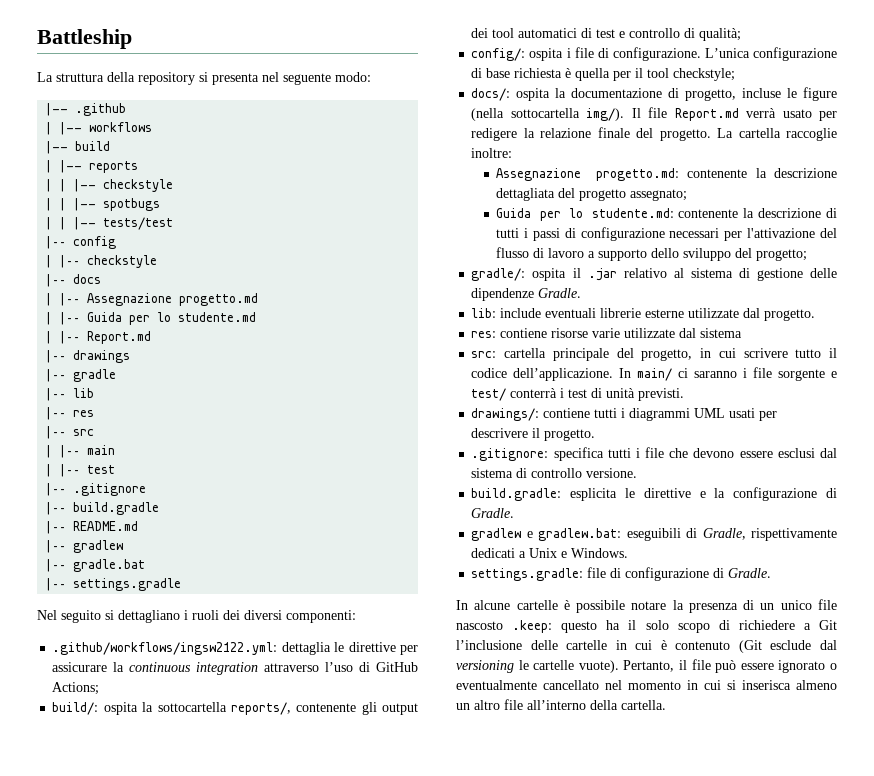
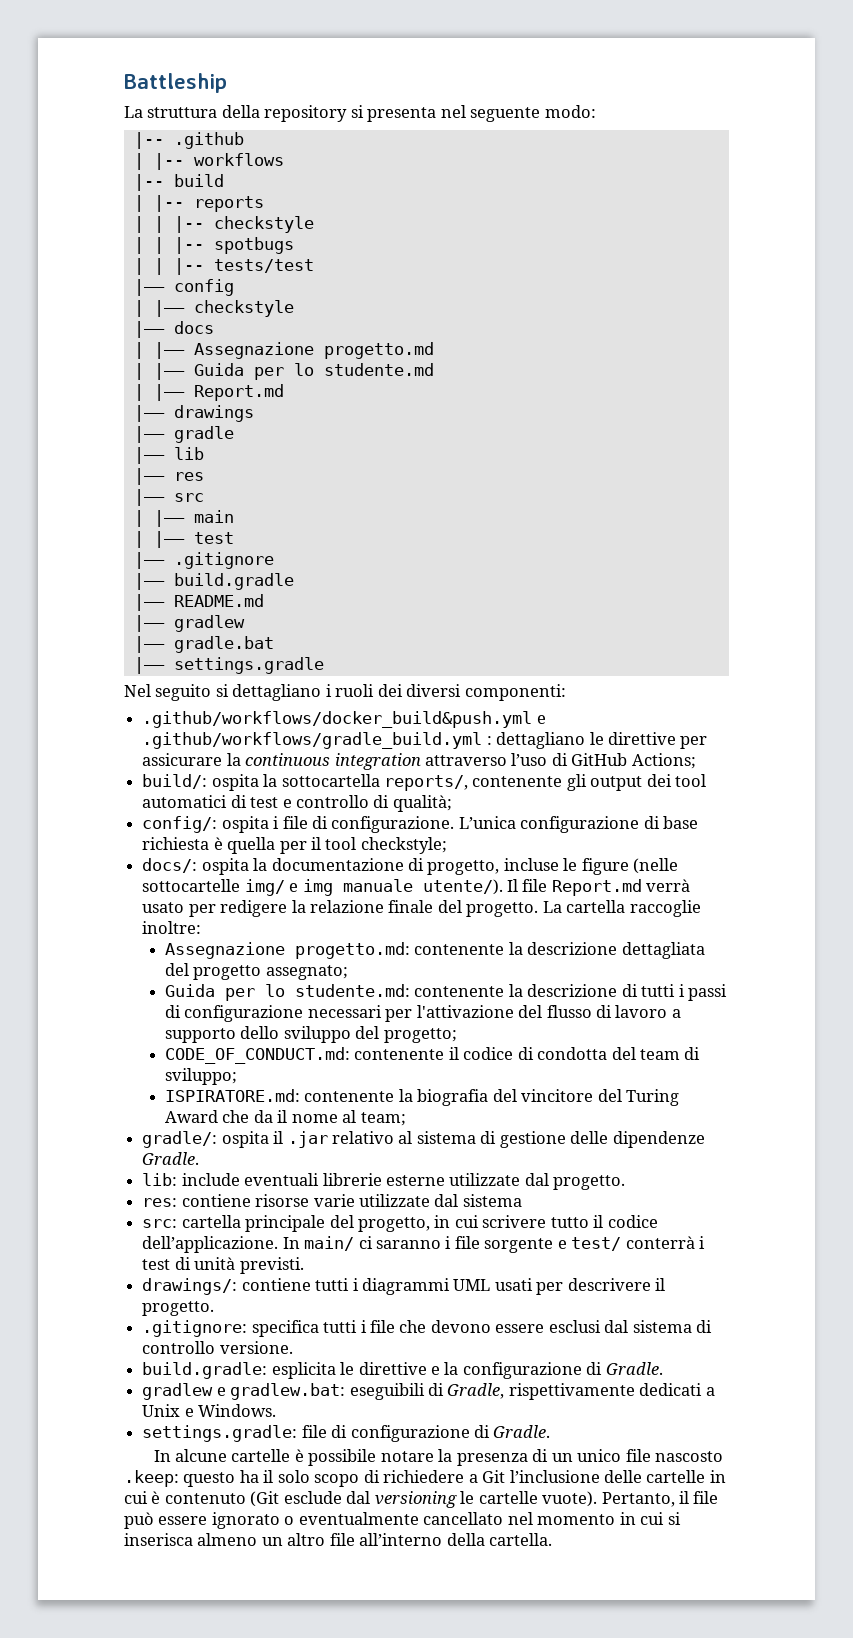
[52,642,331,655] .github/workflows/ingsw2122.yml: dettaglia -> [142,711,546,728] [142,732,586,749] .github/workflows/docker_build&push.yml e .github/workflows/gradle_build.yml : dettagliano
[471,108,625,121] (nella sottocartella img/). -> [633,858,679,874] [142,879,503,896] (nelle sottocartelle img/ e img manuale utente/).
(808, 255) none -> [164,1047,701,1064] [164,1068,237,1085] [164,1089,680,1106] [164,1110,406,1126] // CODE_OF_CONDUCT.md: contenente il codice di condotta del team di sviluppo; // ISPIRATORE.md: contenente la biografia del vincitore del Turing Award che da il nome al team;

